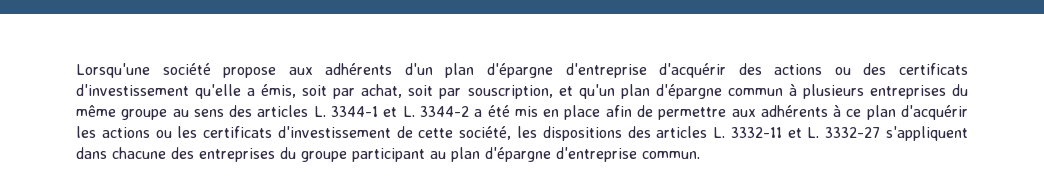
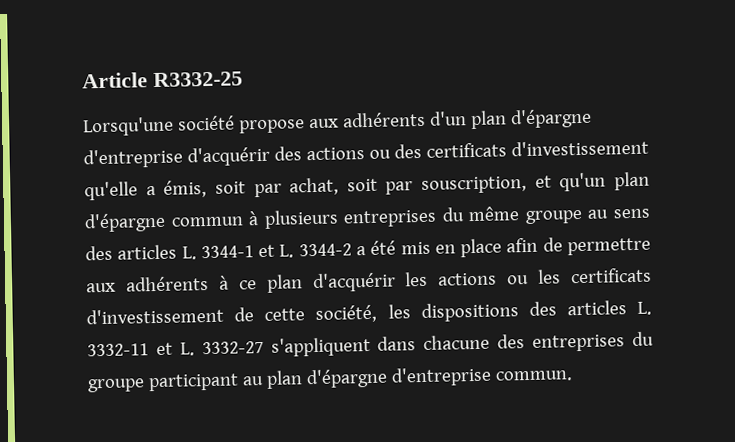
(76, 70) none -> [82,71,243,89] Article R3332-25 //

